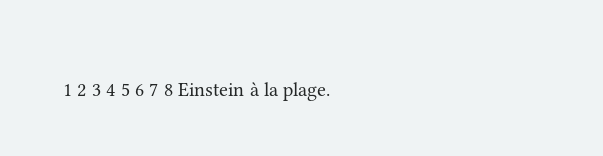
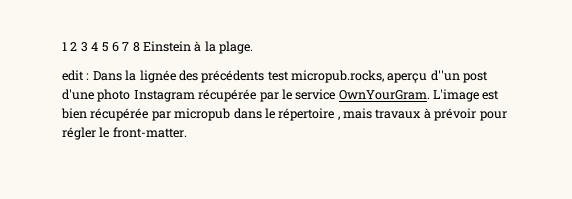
(331, 91) none -> [62,70,489,83] [62,89,500,102] [61,108,507,121] [62,127,187,140] // edit : Dans la lignée des précédents test micropub.rocks, aperçu d''un post d'une photo Instagram récupérée par le service OwnYourGram. L'image est bien récupérée par micropub dans le répertoire , mais travaux à prévoir pour régler le front-matter.

